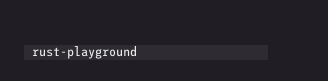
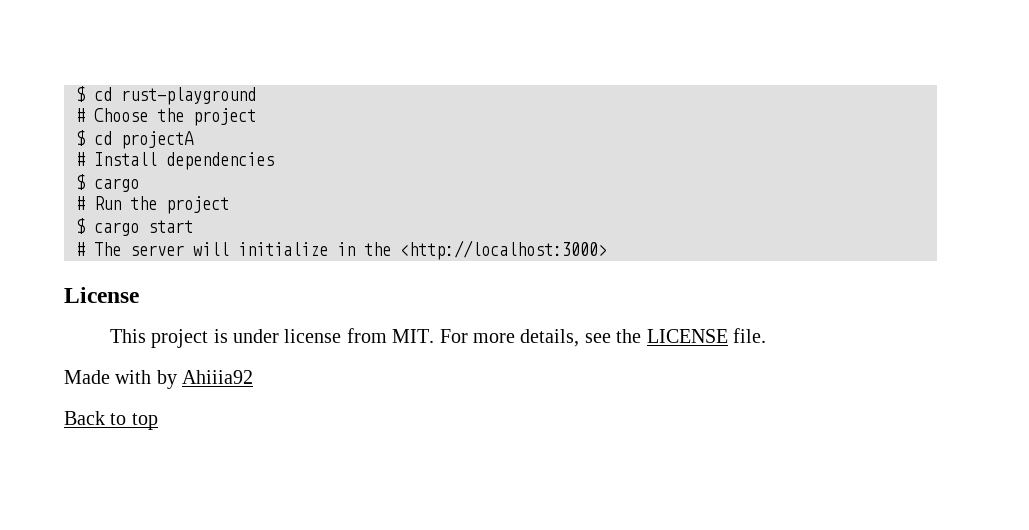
(31, 52) none -> [76,86,112,102] $ cd
(137, 52) none -> [76,108,256,126] [76,130,194,149] [76,152,274,170] [76,174,139,192] [76,196,229,214] [76,218,193,236] [76,240,607,260] [64,287,139,303] [109,328,767,348] [64,370,254,389] [64,411,158,430] // # Choose the project // $ cd projectA // # Install dependencies // $ cargo // # Run the project // $ cargo start // # The server will initialize in the <http://localhost:3000> // License // This project is under license from MIT. For more details, see the LICENSE file. // Made with by Ahiiia92 // Back to top

